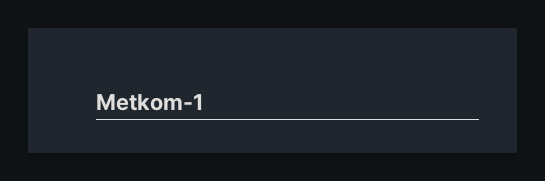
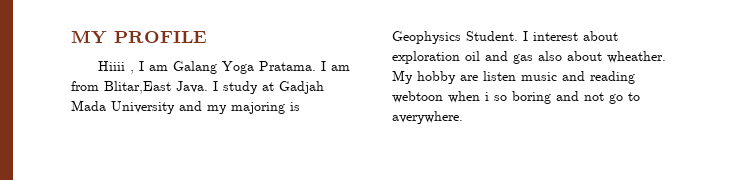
[96,94,204,111] Metkom-1 -> [71,30,207,44] [97,61,350,74] [71,81,324,94] [71,100,300,114] [392,31,618,44] [392,51,666,64] [392,70,635,84] [392,91,640,104] [392,111,463,124] MY PROFILE // Hiiii , I am Galang Yoga Pratama. I am from Blitar,East Java. I study at Gadjah Mada University and my majoring is Geophysics Student. I interest about exploration oil and gas also about wheather. My hobby are listen music and reading webtoon when i so boring and not go to averywhere.

